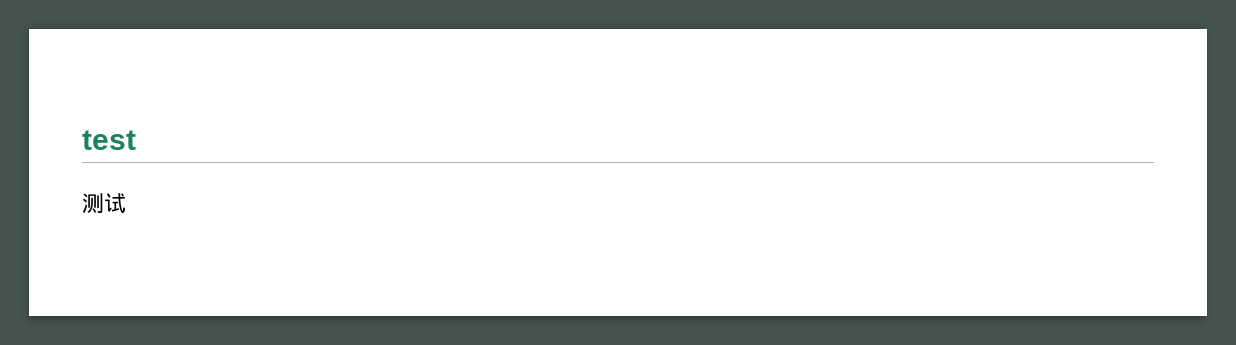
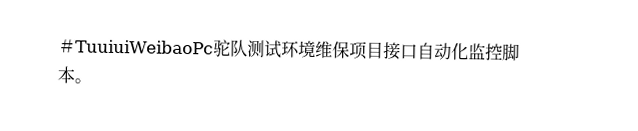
[82,130,136,150] [82,193,126,214] test // 测试 -> [58,39,520,61] [57,66,92,84] ＃TuuiuiWeibaoPc驼队测试环境维保项目接口自动化监控脚本。

